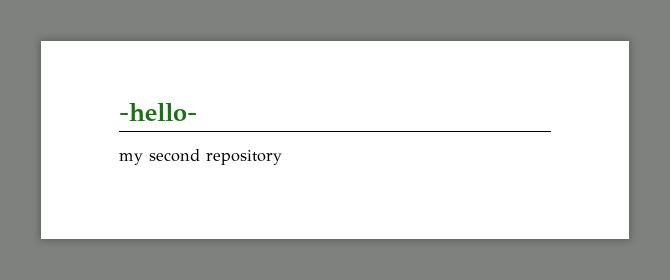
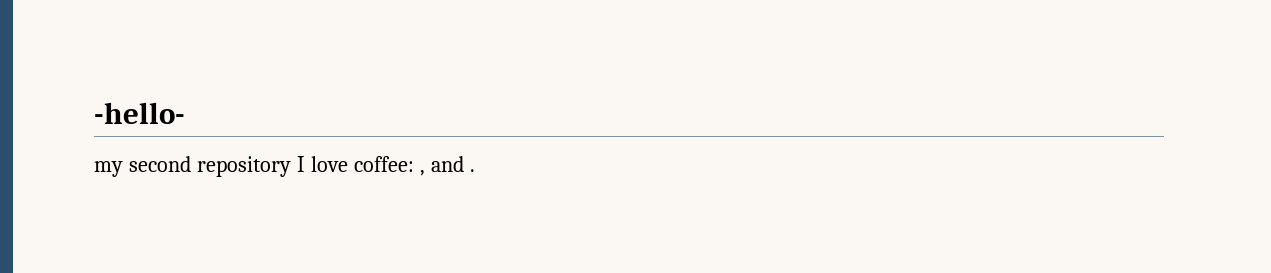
(282, 157) none -> [296,156,475,176] I love coffee: , and .

